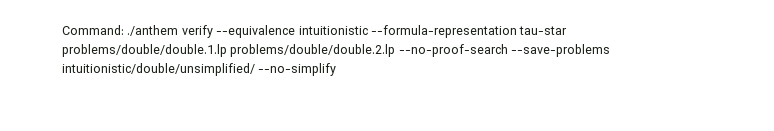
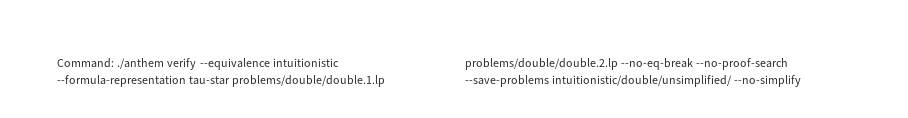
(396, 50) none -> [621,58,694,70] --no-eq-break

